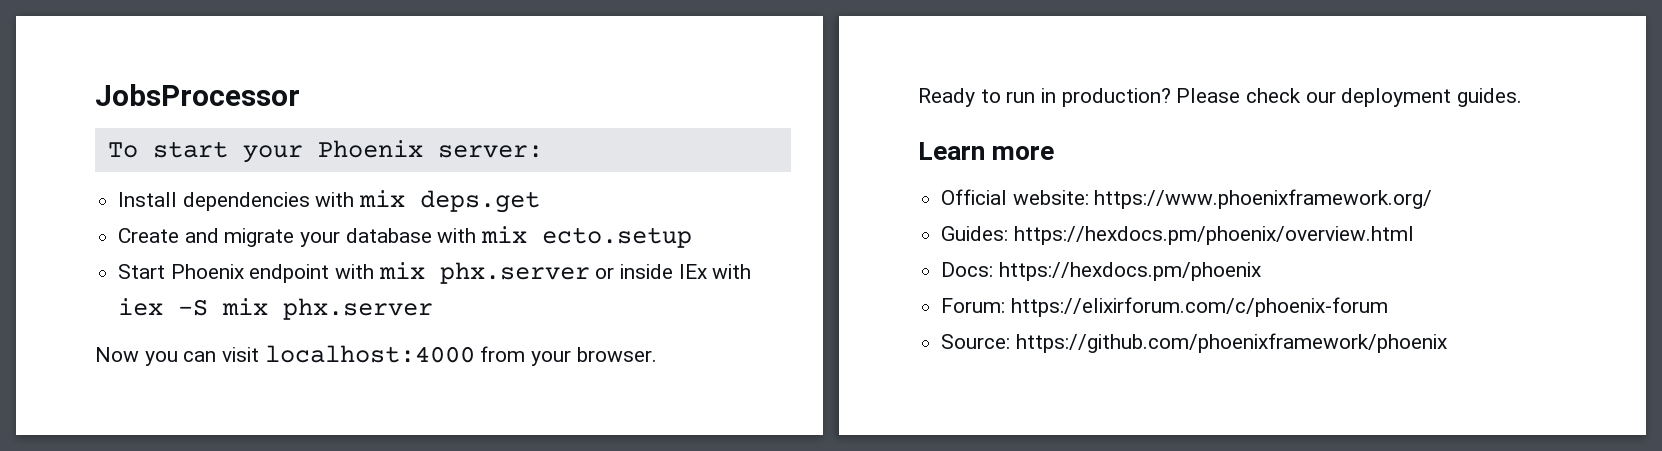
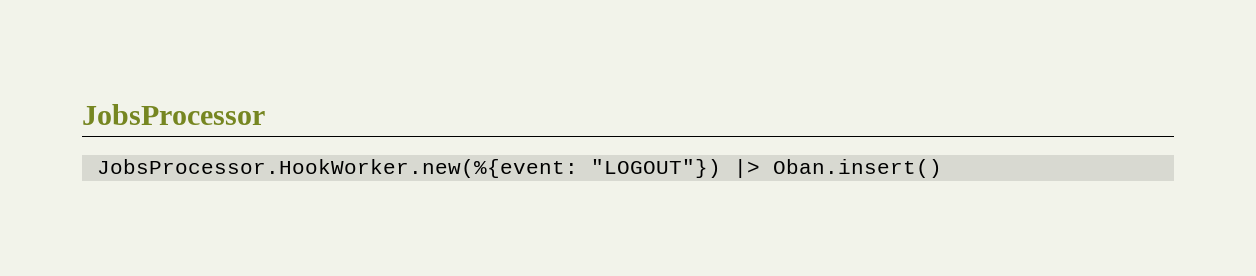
[107,140,543,163] [118,190,541,213] [118,226,693,248] [118,262,752,284] [118,298,434,320] [95,345,657,366] [918,88,1523,107] [918,142,1055,160] [941,189,1433,209] [941,226,1414,245] [941,262,1261,281] [941,297,1388,317] [941,333,1447,353] To start your Phoenix server: // Install dependencies with mix deps.get // Create and migrate your database with mix ecto.setup // Start Phoenix endpoint with mix phx.server or inside IEx with iex -S mix phx.server // Now you can visit localhost:4000 from your browser. // Ready to run in production? Please check our deployment guides. // Learn more // Official website: https://www.phoenixframework.org/ // Guides: https://hexdocs.pm/phoenix/overview.html // Docs: https://hexdocs.pm/phoenix // Forum: https://elixirforum.com/c/phoenix-forum // Source: https://github.com/phoenixframework/phoenix -> [96,159,942,178] JobsProcessor.HookWorker.new(%{event: "LOGOUT"}) |> Oban.insert()

